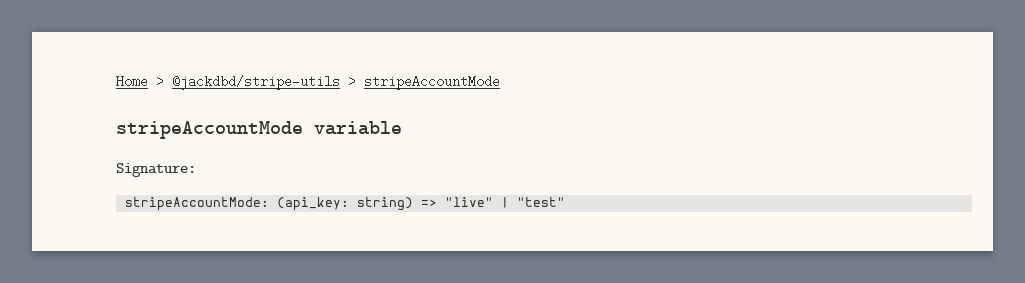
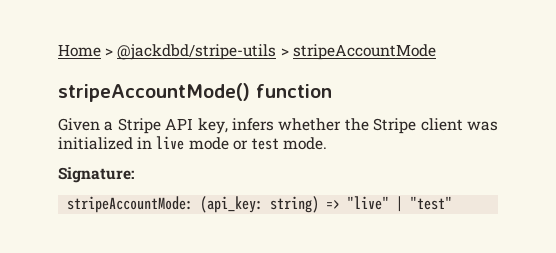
[116,121,402,139] stripeAccountMode variable -> [58,83,332,102] [58,118,498,134] [58,136,328,150] stripeAccountMode() function // Given a Stripe API key, infers whether the Stripe client was initialized in live mode or test mode.

